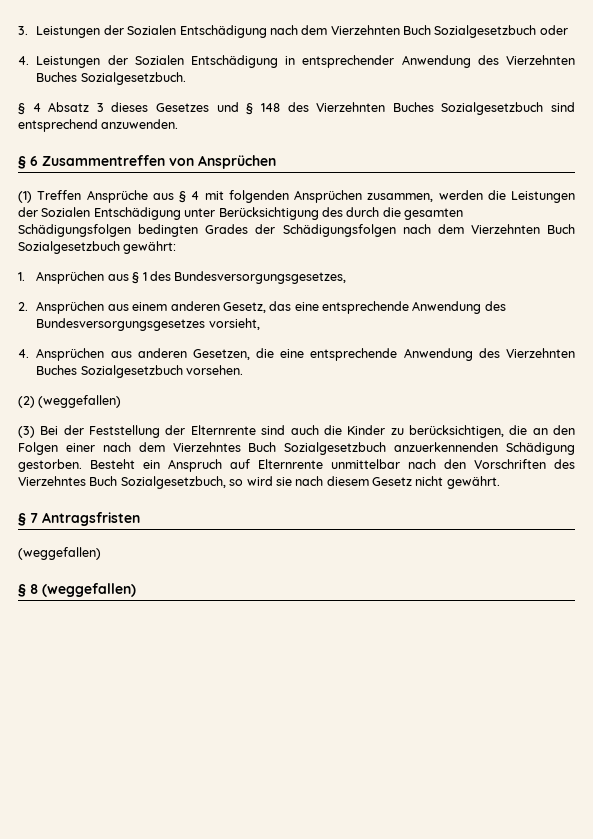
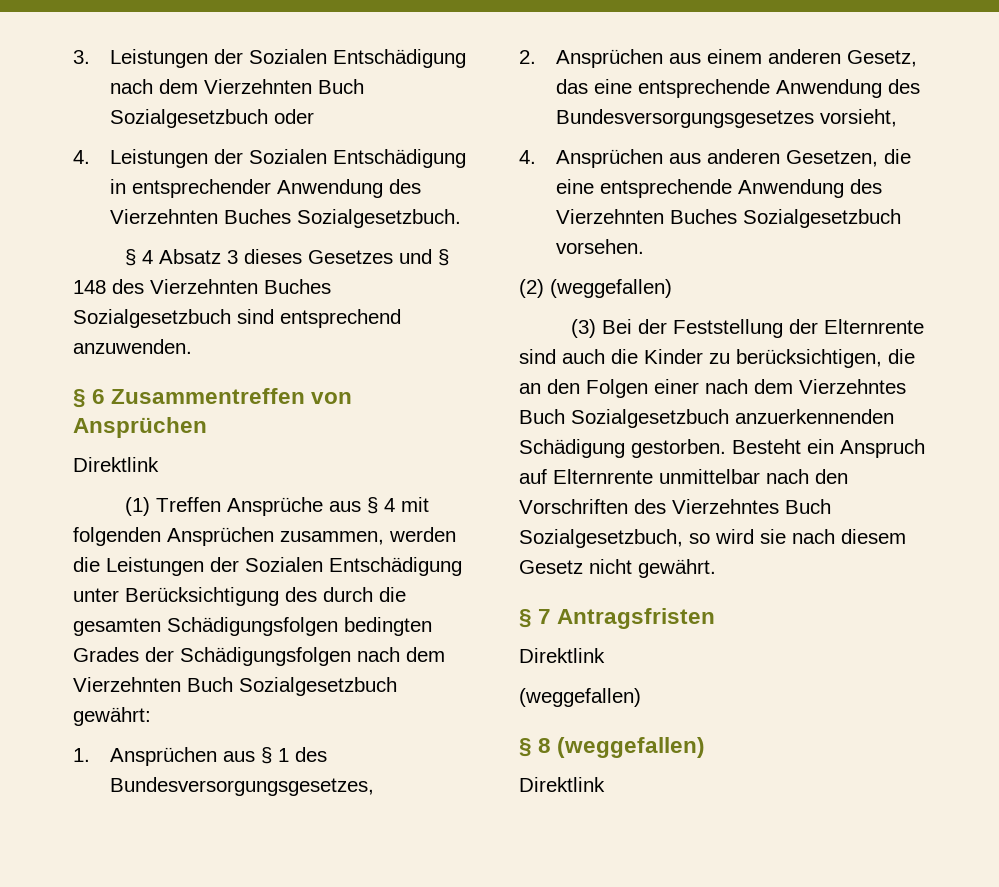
(276, 162) none -> [73,457,159,472] // Direktlink
(140, 519) none -> [519,648,605,663] // Direktlink
(136, 590) none -> [519,777,605,792] // Direktlink

